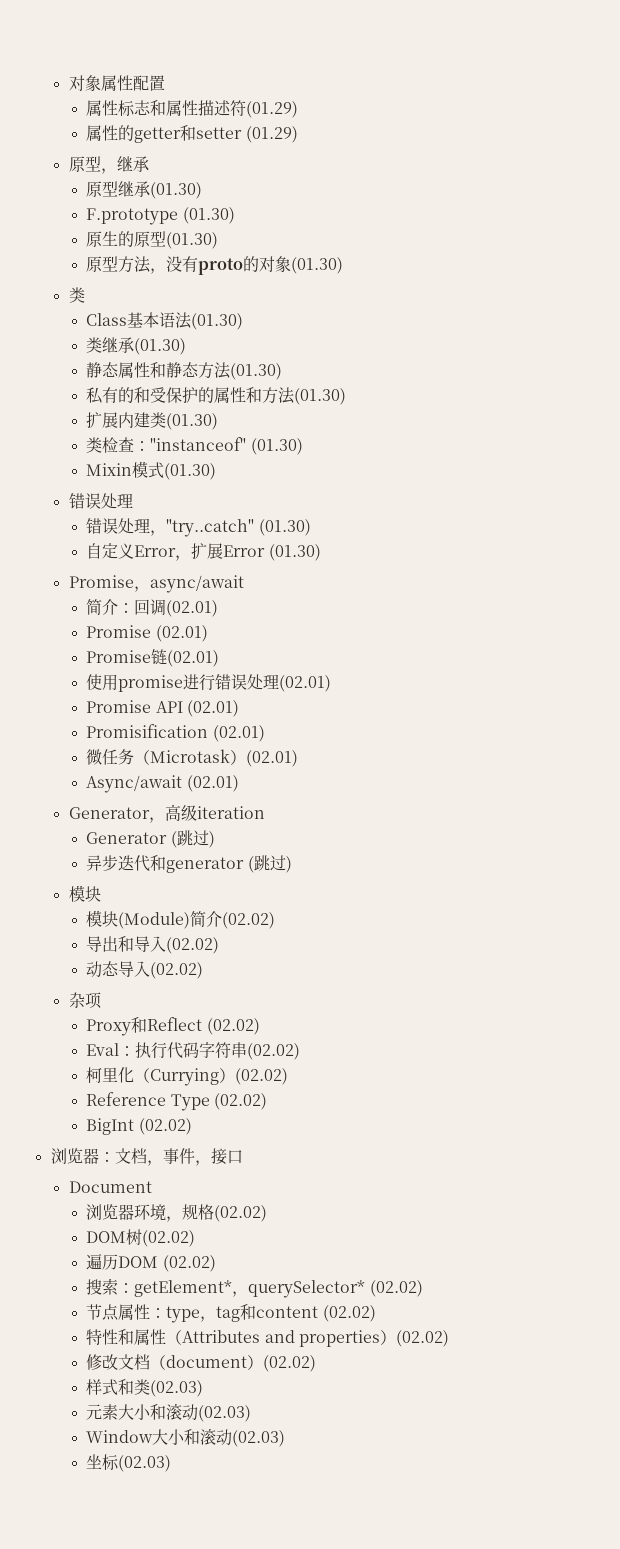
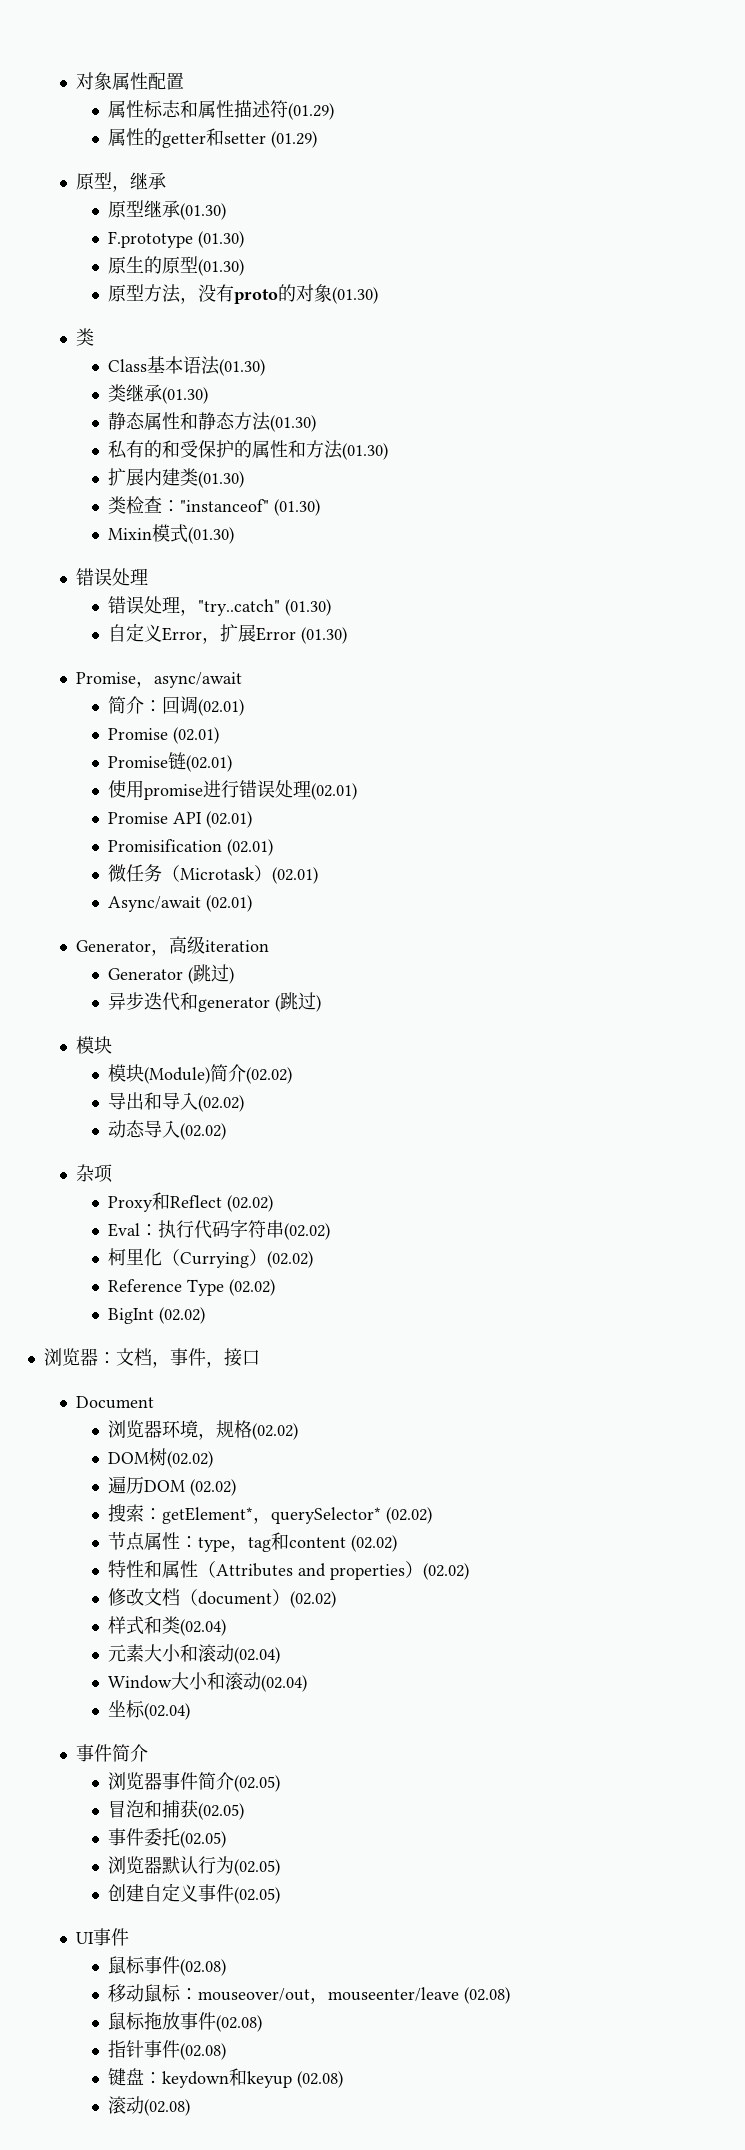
[150,1380,204,1397] (02.03) -> [179,1619,226,1636] (02.04)
[198,1405,252,1422] (02.03) -> [233,1647,280,1664] (02.04)
[232,1430,286,1447] (02.03) -> [260,1675,307,1692] (02.04)
[118,1455,172,1472] (02.03) -> [143,1703,190,1720] [75,1744,148,1762] [107,1772,280,1792] [107,1800,244,1820] [107,1828,226,1848] [107,1856,280,1876] [107,1883,280,1904] [75,1928,129,1946] [107,1956,226,1976] [107,1984,510,2004] [107,2012,262,2032] [107,2040,226,2060] [107,2068,343,2088] [107,2096,190,2116] (02.04) // 事件简介 // 浏览器事件简介(02.05) // 冒泡和捕获(02.05) // 事件委托(02.05) // 浏览器默认行为(02.05) // 创建自定义事件(02.05) // UI事件 // 鼠标事件(02.08) // 移动鼠标：mouseover/out，mouseenter/leave (02.08) // 鼠标拖放事件(02.08) // 指针事件(02.08) // 键盘：keydown和keyup (02.08) // 滚动(02.08)

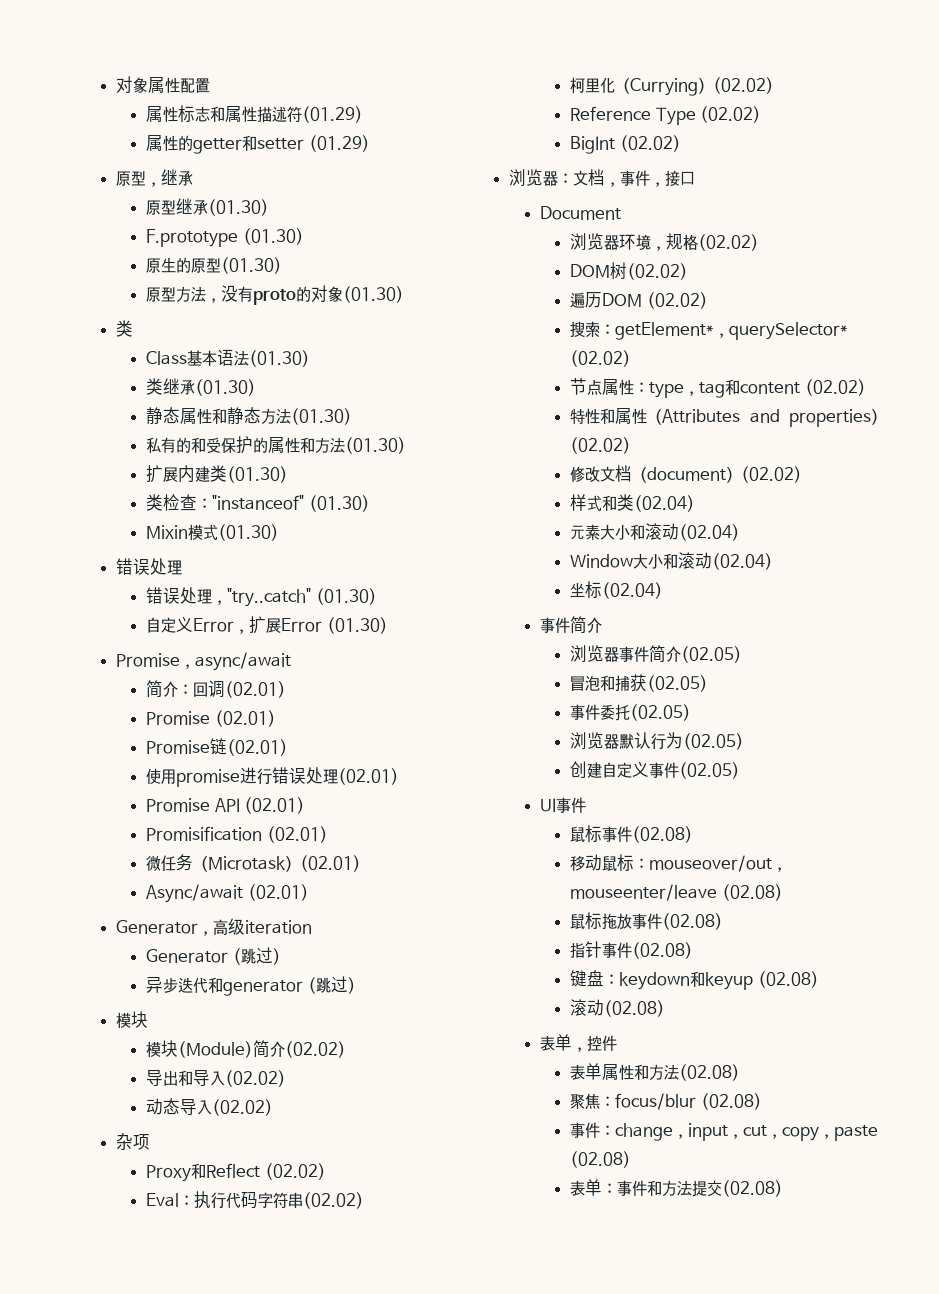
(190, 2107) none -> [539,1034,617,1052] [570,1063,741,1081] [570,1093,762,1110] [570,1122,879,1141] [570,1151,632,1168] [570,1179,784,1197] // 表单，控件 // 表单属性和方法(02.08) // 聚焦：focus/blur (02.08) // 事件：change，input，cut，copy，paste (02.08) // 表单：事件和方法提交(02.08)

